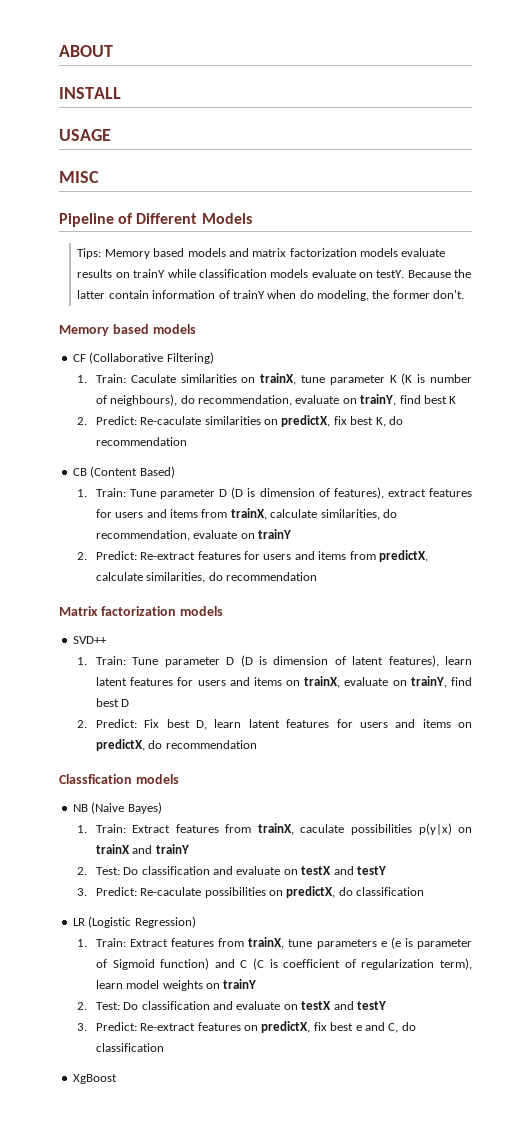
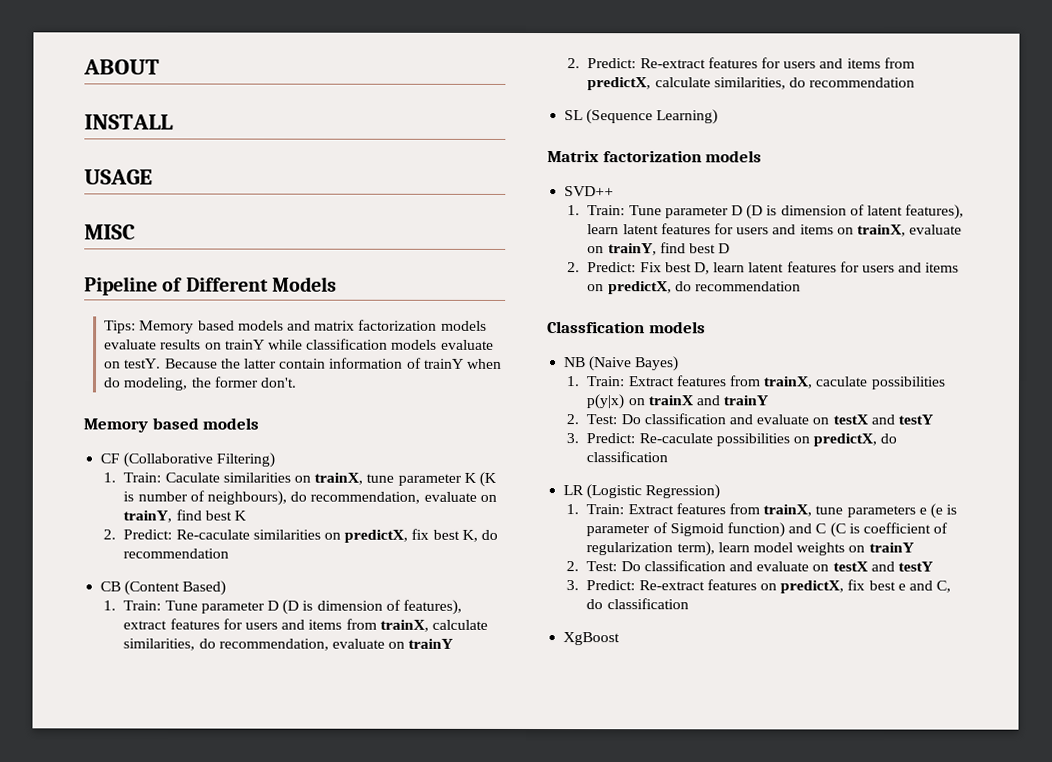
(318, 576) none -> [564,109,719,125] // SL (Sequence Learning)

